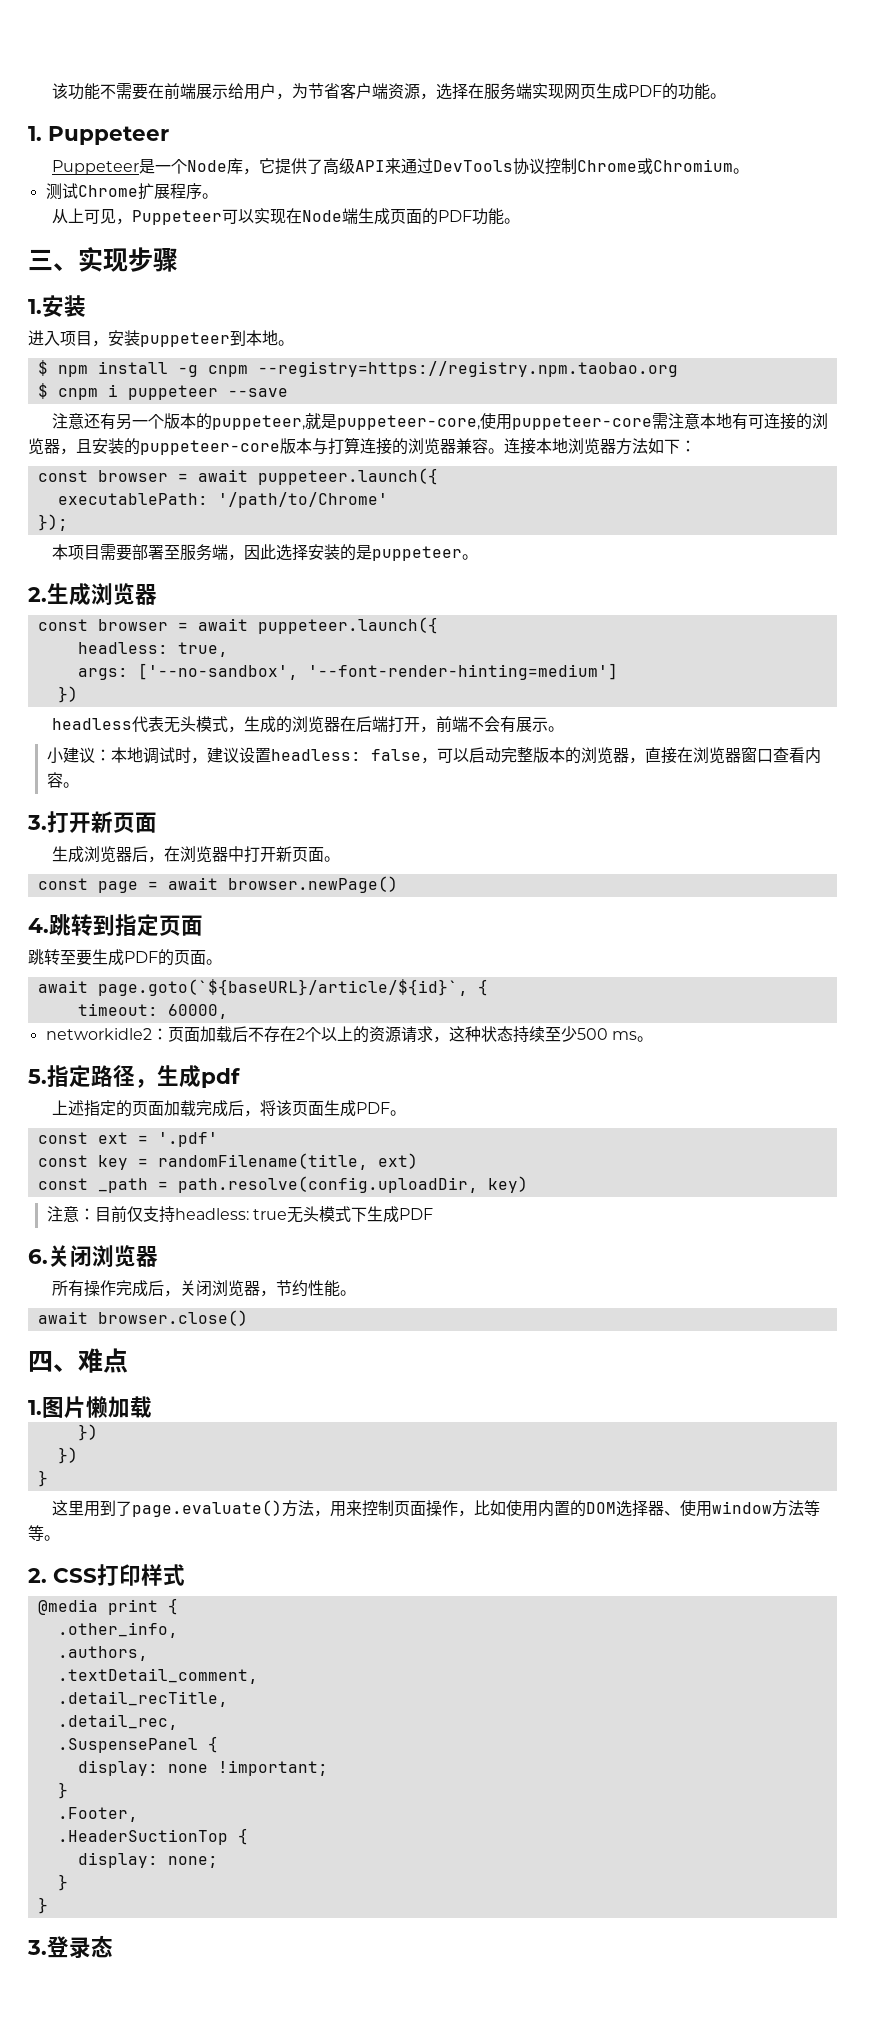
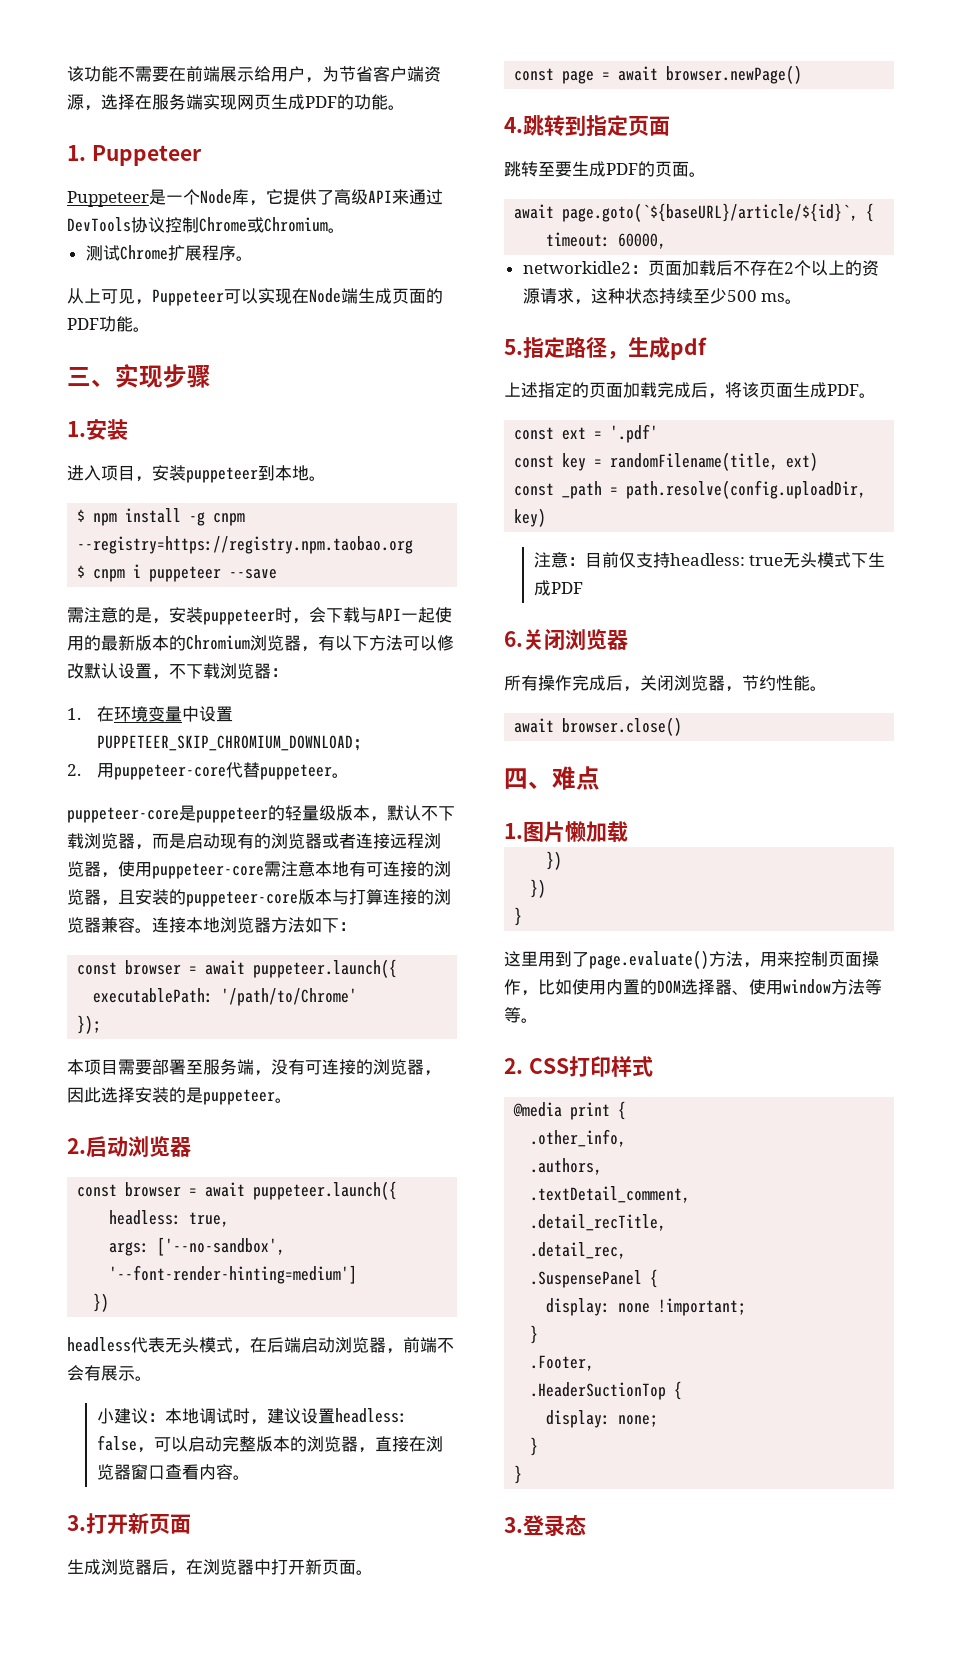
[51,413,480,430] 注意还有另一个版本的puppeteer,就是puppeteer-core, -> [67,607,452,625] [67,635,454,652] [67,663,288,680] [67,706,233,722] [96,735,370,751] [67,762,349,780] [67,805,455,823] [67,833,441,850] [67,861,118,878] 需注意的是，安装puppeteer时，会下载与API一起使用的最新版本的Chromium浏览器，有以下方法可以修改默认设置，不下载浏览器： // 1.在环境变量中设置PUPPETEER_SKIP_CHROMIUM_DOWNLOAD； // 2.用puppeteer-core代替puppeteer。 // puppeteer-core是puppeteer的轻量级版本，默认不下载浏览器，而是启动现有的浏览器或者连接远程浏览器，
(244, 557) none -> [271,1059,441,1076] 没有可连接的浏览器，
[47,583,91,606] 生成 -> [86,1136,128,1157] 启动
[243,716,420,733] 生成的浏览器在后端打开 -> [250,1337,386,1353] 在后端启动浏览器

